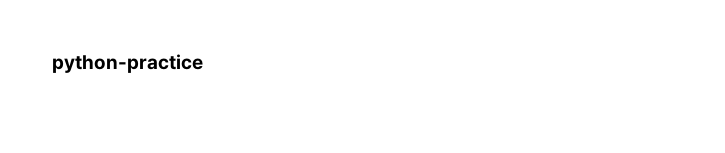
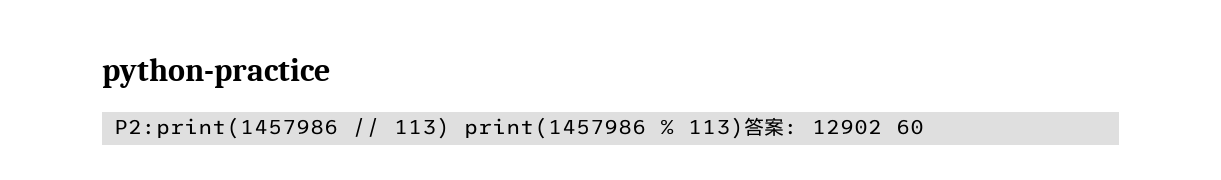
(203, 63) none -> [114,117,925,139] // P2:print(1457986 // 113) print(1457986 % 113)答案: 12902 60

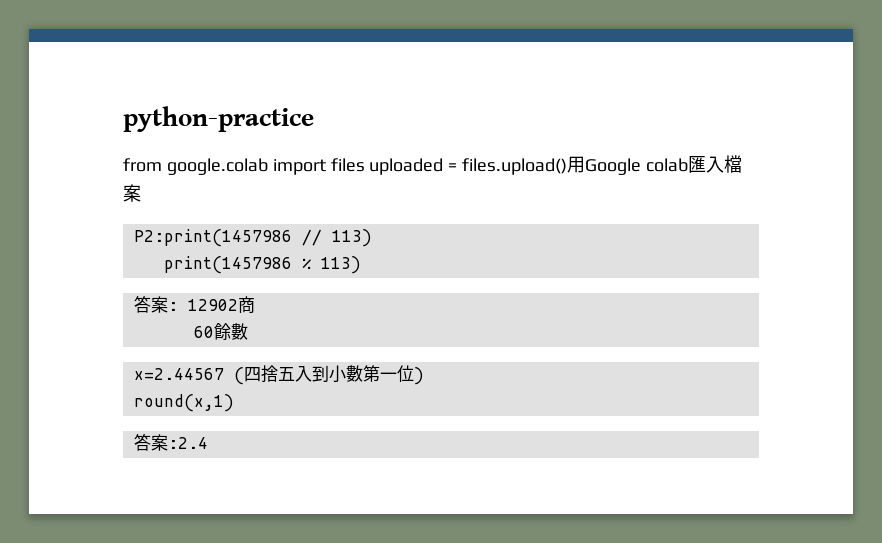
(330, 73) none -> [123,155,743,175] [123,184,141,202] // from google.colab import files uploaded = files.upload()用Google colab匯入檔案
(451, 128) none -> (372, 238) //
(745, 128) none -> (361, 265) //
[896,119,925,135] 60 -> [237,296,255,313] [193,323,248,340] [133,365,424,385] [133,394,234,412] [133,433,208,451] 商 // 60餘數 // x=2.44567 (四捨五入到小數第一位) // round(x,1) // 答案:2.4

